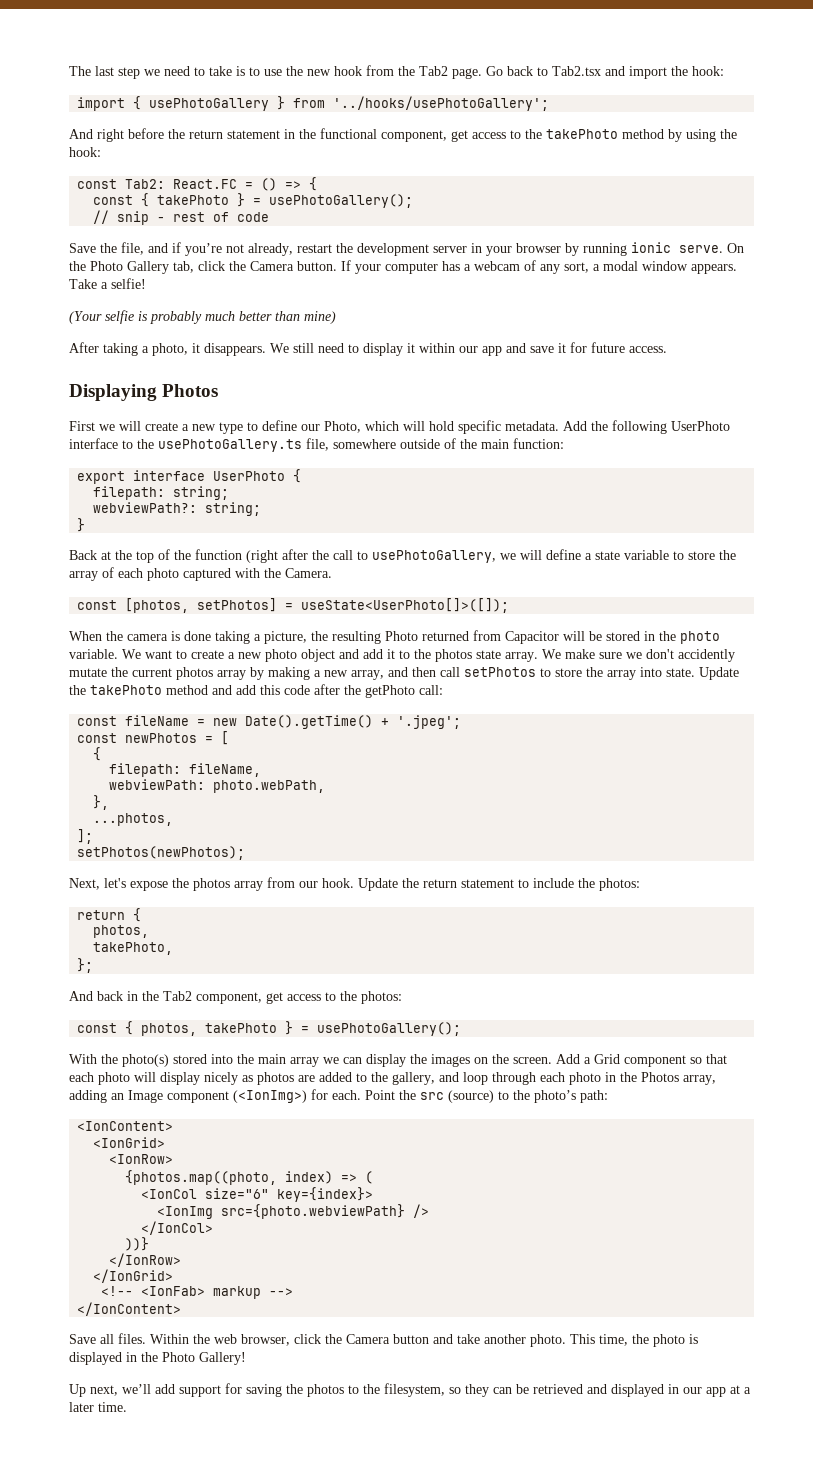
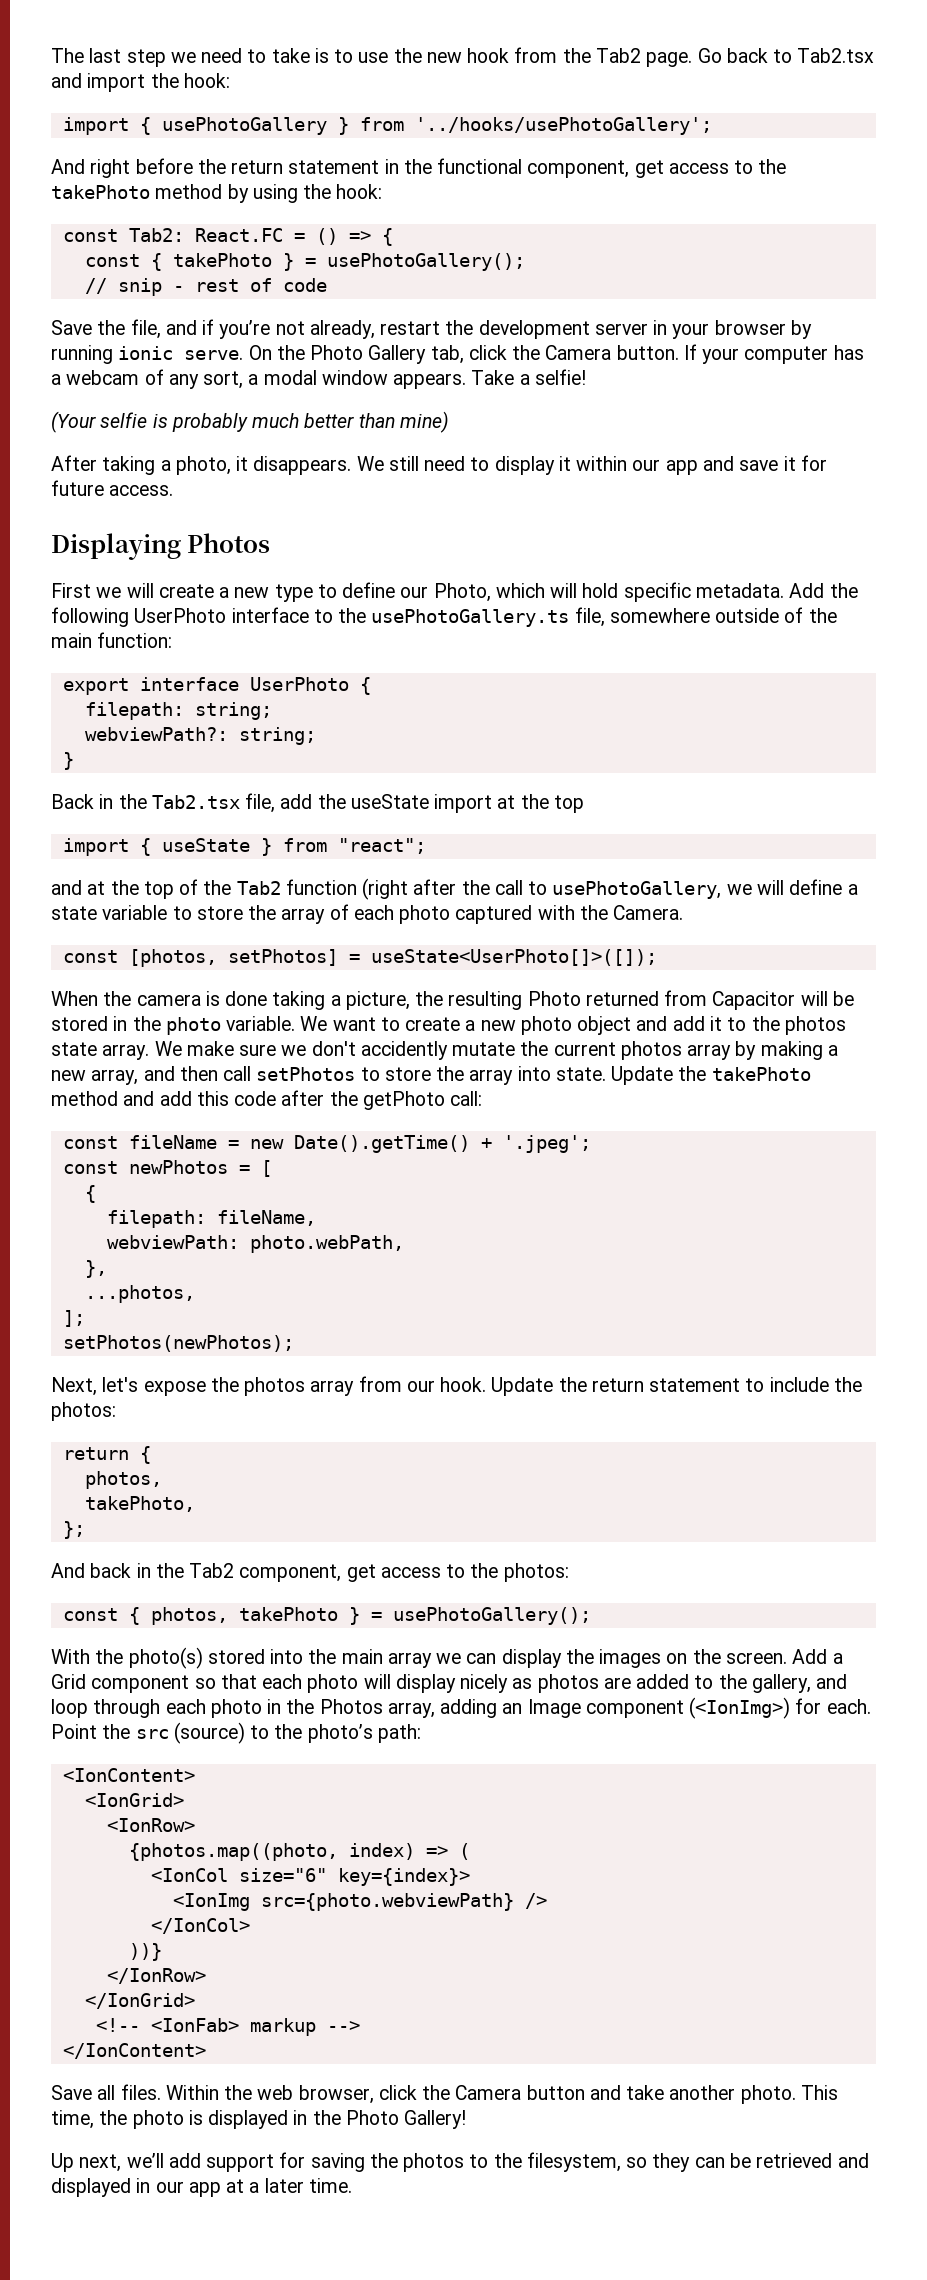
(97, 555) none -> [99,793,584,813] [62,838,426,856] [51,880,82,895] in the Tab2.tsx file, add the useState import at the top // import { useState } from "react"; // and
(191, 555) none -> [236,881,281,895] Tab2

